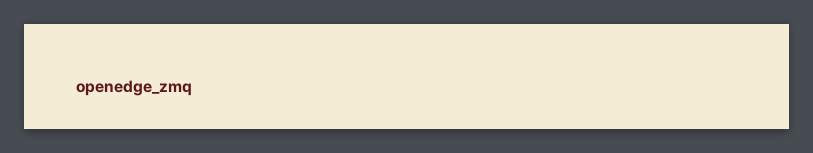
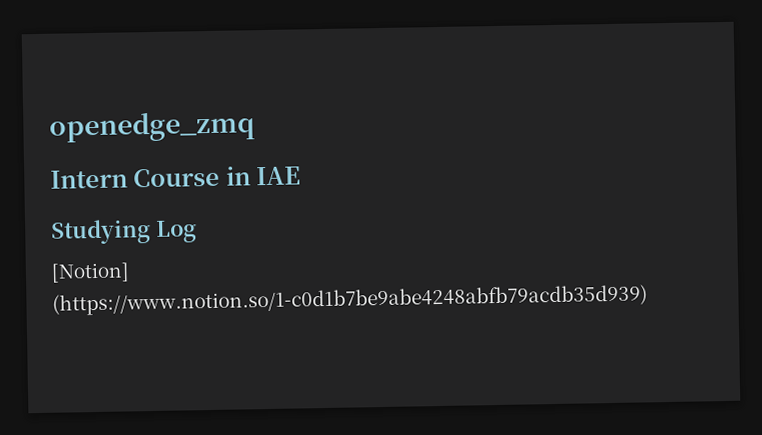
(192, 88) none -> [50,166,302,189] [51,219,197,245] [51,262,130,283] [52,284,648,316] // Intern Course in IAE // Studying Log // [Notion] (https://www.notion.so/1-c0d1b7be9abe4248abfb79acdb35d939)

